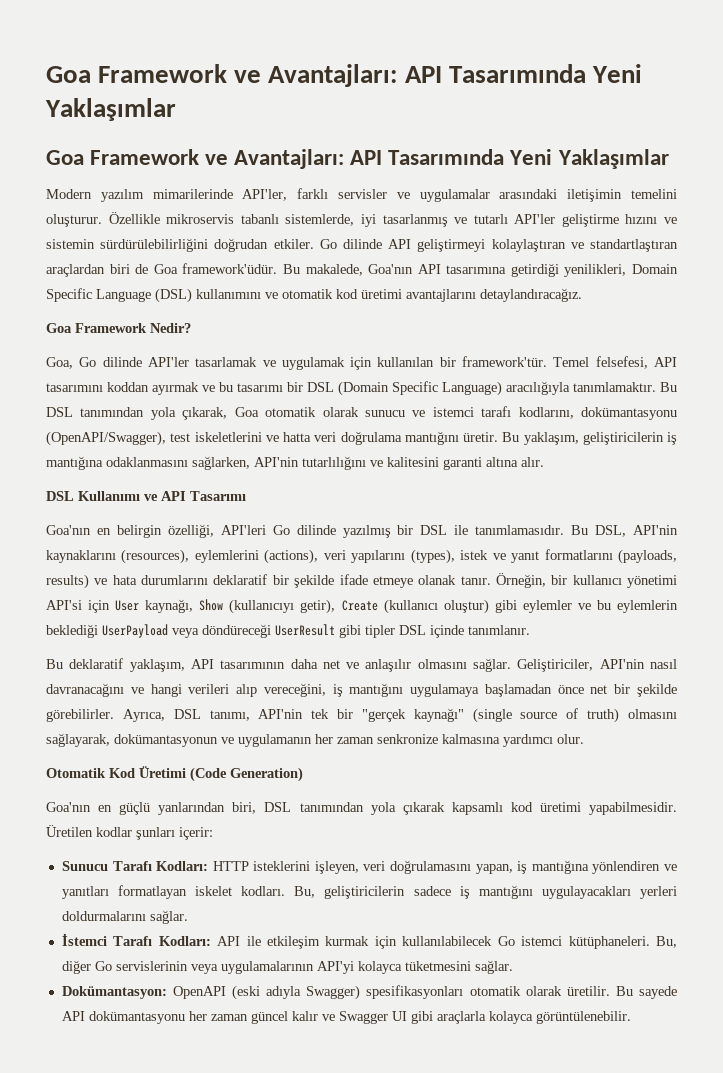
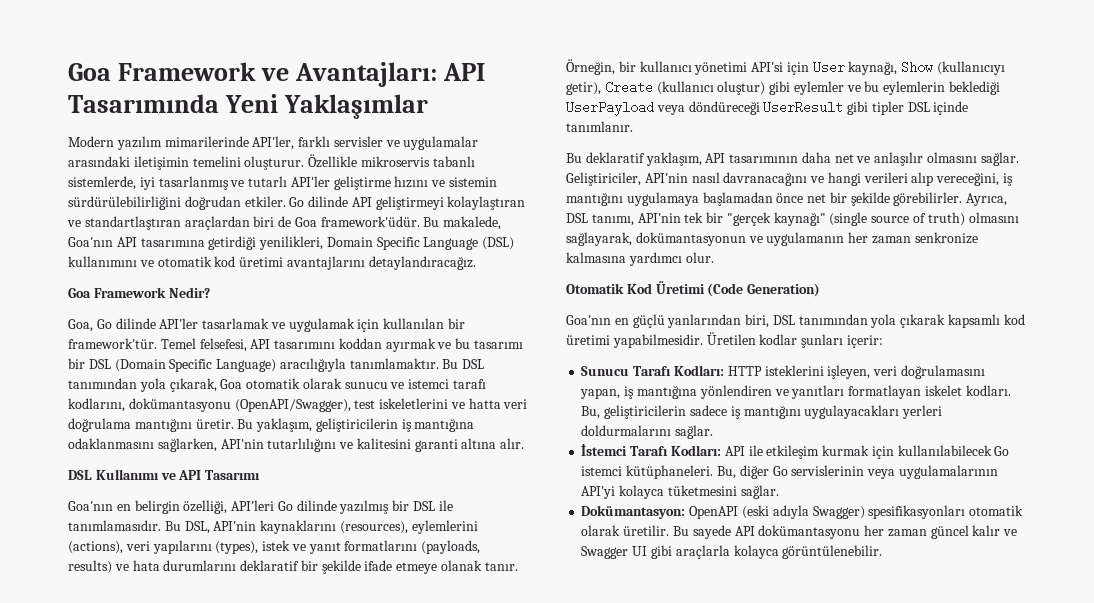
[46,64,642,87] [45,98,176,121] [46,149,669,169] Goa Framework ve Avantajları: API Tasarımında Yeni Yaklaşımlar // Goa Framework ve Avantajları: API Tasarımında Yeni Yaklaşımlar -> [68,62,485,87] [68,94,428,119] Goa Framework ve Avantajları: API Tasarımında Yeni Yaklaşımlar

